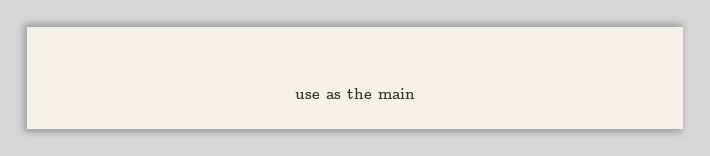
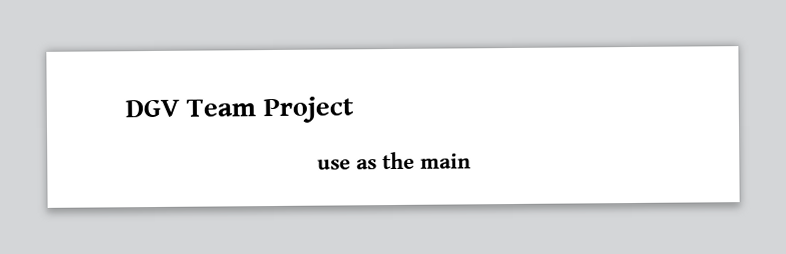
(295, 95) none -> [125,96,354,124] DGV Team Project //

